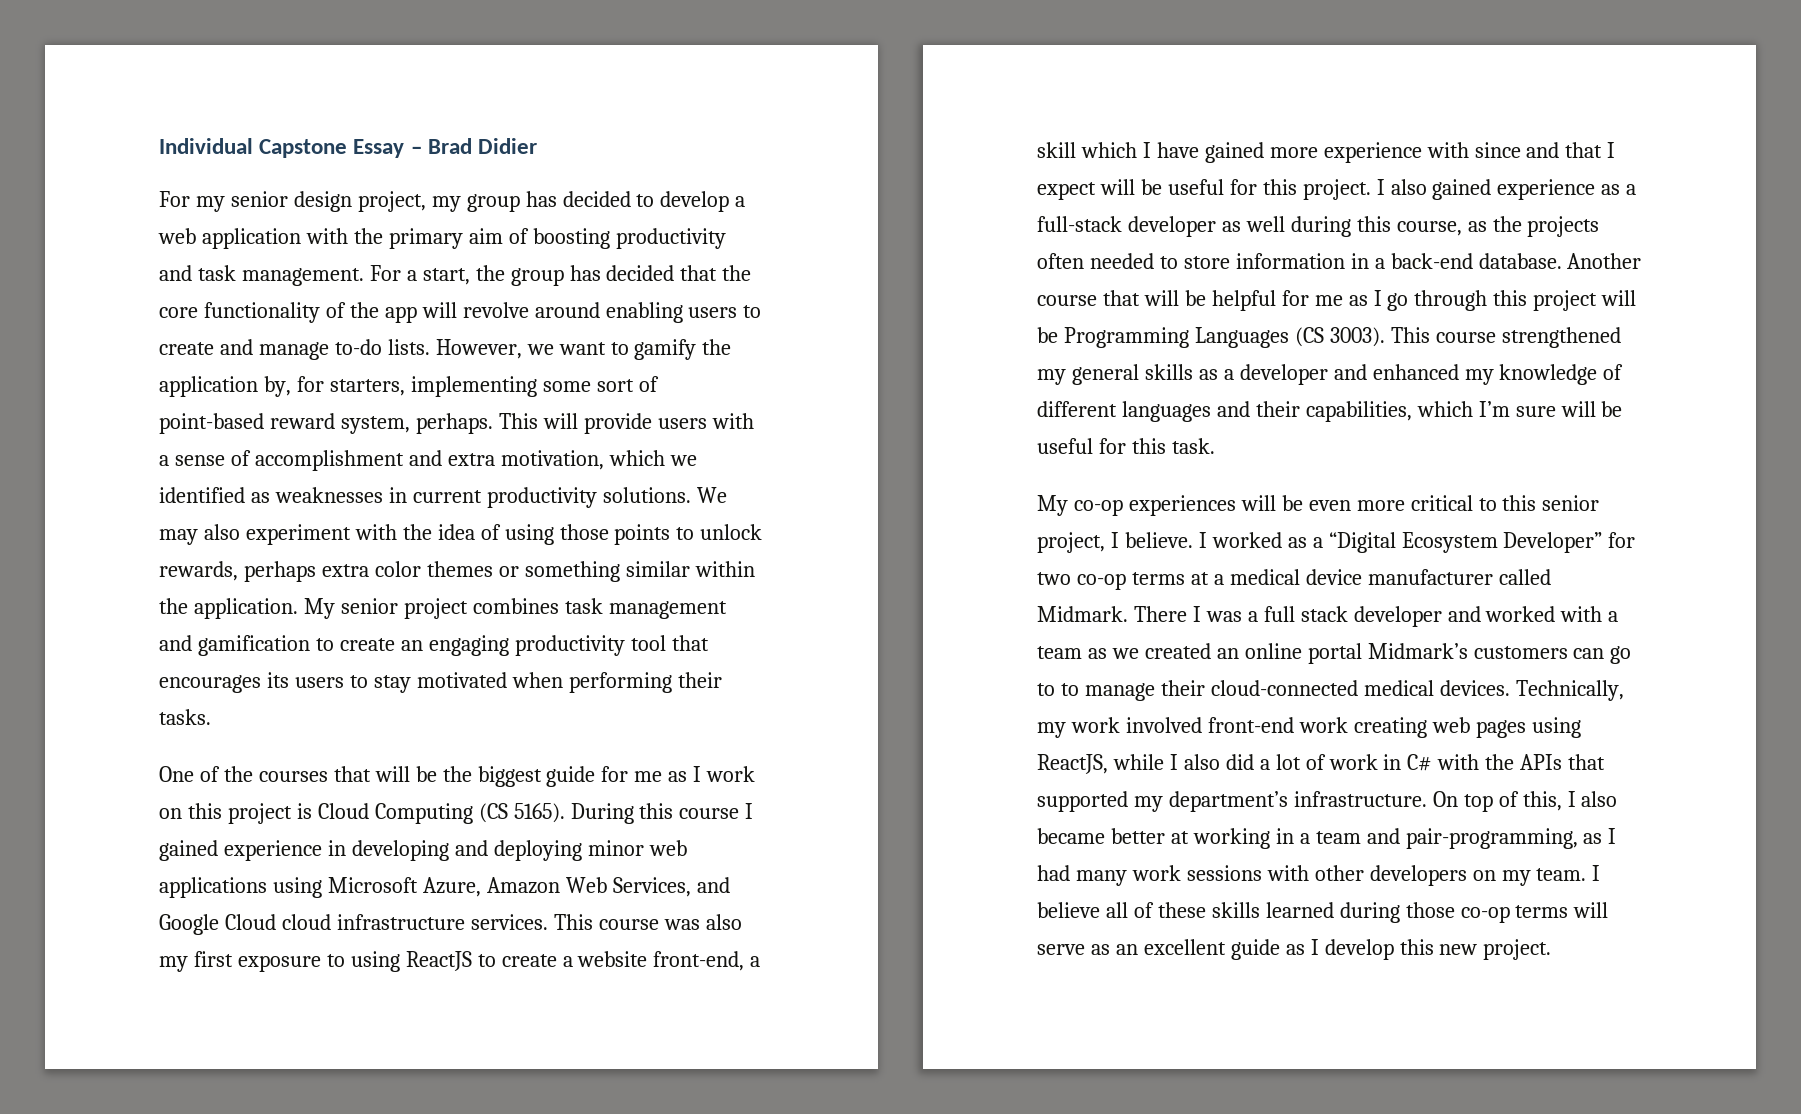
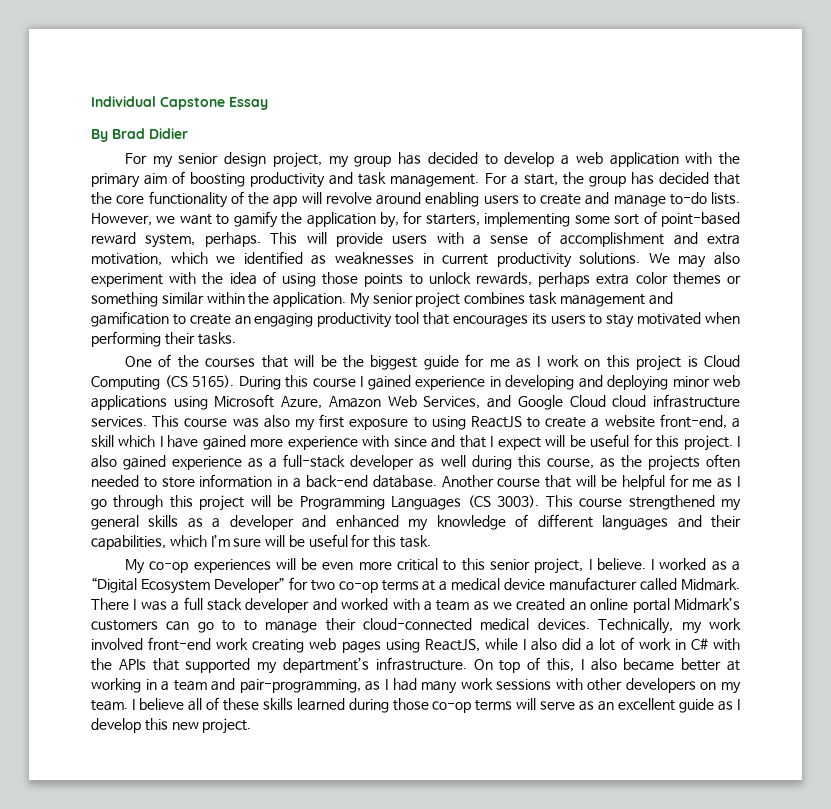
[410,146,422,154] – -> [91,129,108,142] // By

